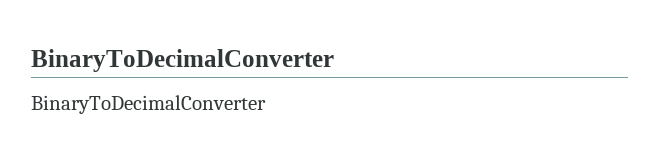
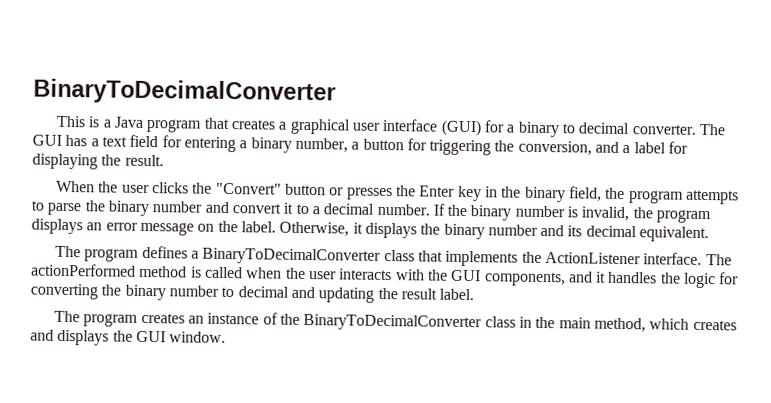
[31,95,266,114] BinaryToDecimalConverter -> [56,115,725,138] [32,134,689,156] [32,153,164,170] [56,180,739,205] [31,200,712,224] [31,218,710,243] [55,245,732,267] [31,263,740,289] [30,283,475,303] [54,310,737,333] [30,329,227,346] This is a Java program that creates a graphical user interface (GUI) for a binary to decimal converter. The GUI has a text field for entering a binary number, a button for triggering the conversion, and a label for displaying the result. // When the user clicks the "Convert" button or presses the Enter key in the binary field, the program attempts to parse the binary number and convert it to a decimal number. If the binary number is invalid, the program displays an error message on the label. Otherwise, it displays the binary number and its decimal equivalent. // The program defines a BinaryToDecimalConverter class that implements the ActionListener interface. The actionPerformed method is called when the user interacts with the GUI components, and it handles the logic for converting the binary number to decimal and updating the result label. // The program creates an instance of the BinaryToDecimalConverter class in the main method, which creates and displays the GUI window.

